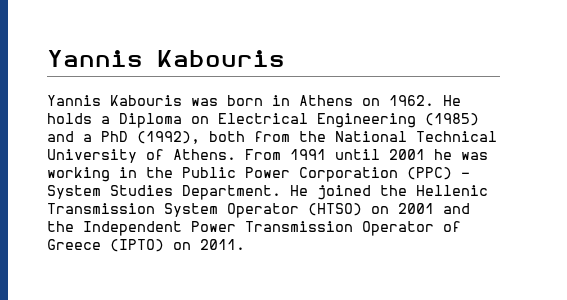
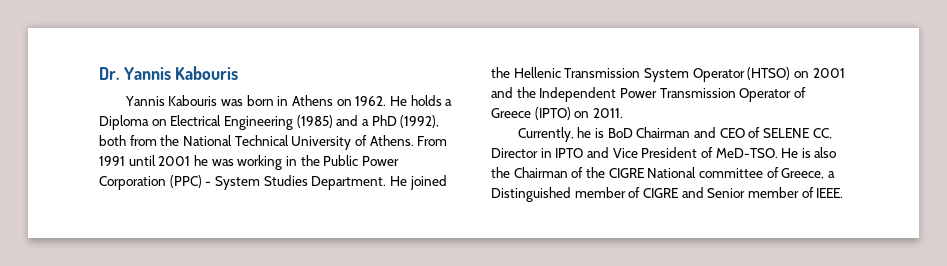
(47, 58) none -> [99,67,119,80] Dr.
(245, 244) none -> [517,127,832,142] [491,147,837,158] [491,167,835,179] [491,187,844,202] // Currently, he is BoD Chairman and CEO of SELENE CC, Director in IPTO and Vice President of MeD-TSO. He is also the Chairman of the CIGRE National committee of Greece, a Distinguished member of CIGRE and Senior member of IEEE.

